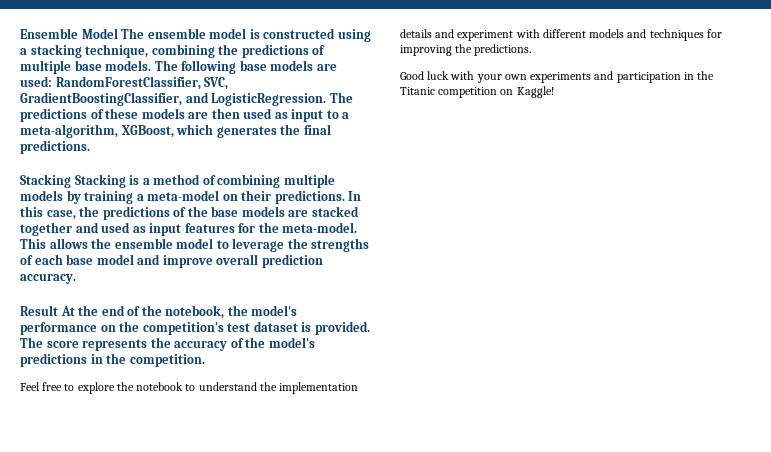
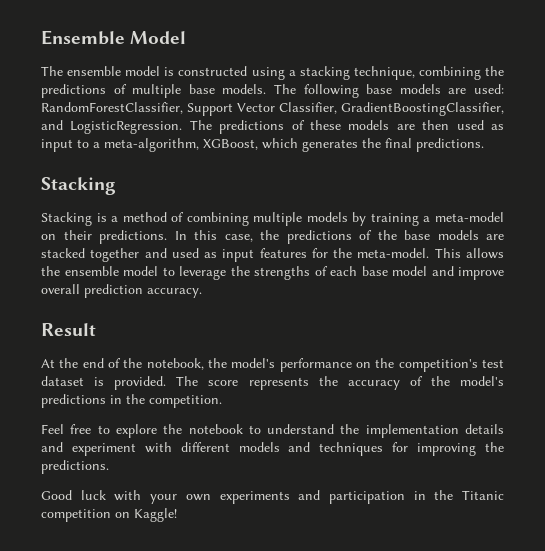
(118, 33) none -> (187, 37) //
[204,77,229,90] SVC, -> [187,102,337,116] Support Vector Classifier,
(71, 181) none -> (116, 186) //
(58, 310) none -> (96, 329) //

